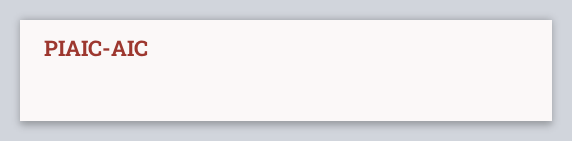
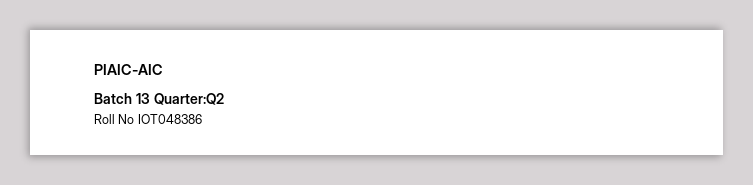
(148, 48) none -> [94,93,224,105] [94,114,202,124] // Batch 13 Quarter:Q2 // Roll No IOT048386

